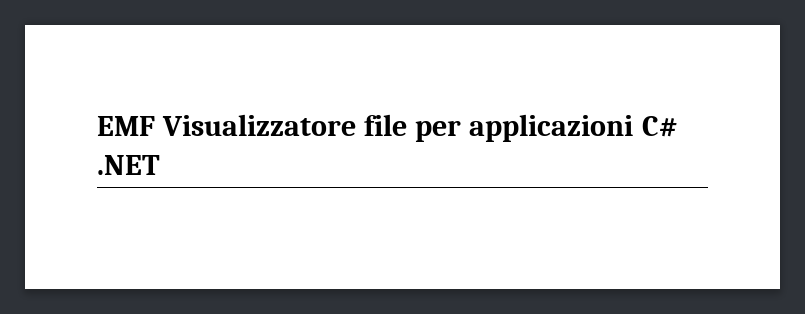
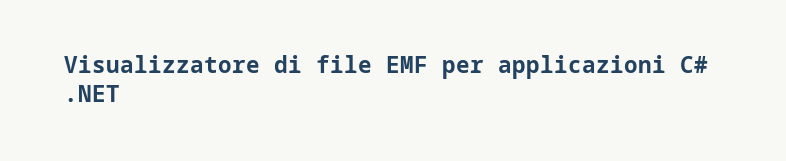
[97,114,408,136] EMF Visualizzatore file -> [64,55,428,73] Visualizzatore di file EMF

